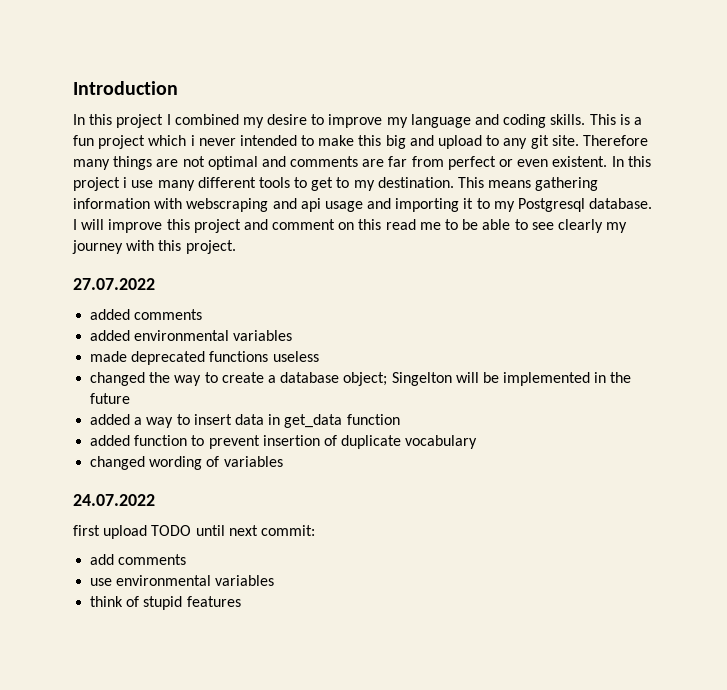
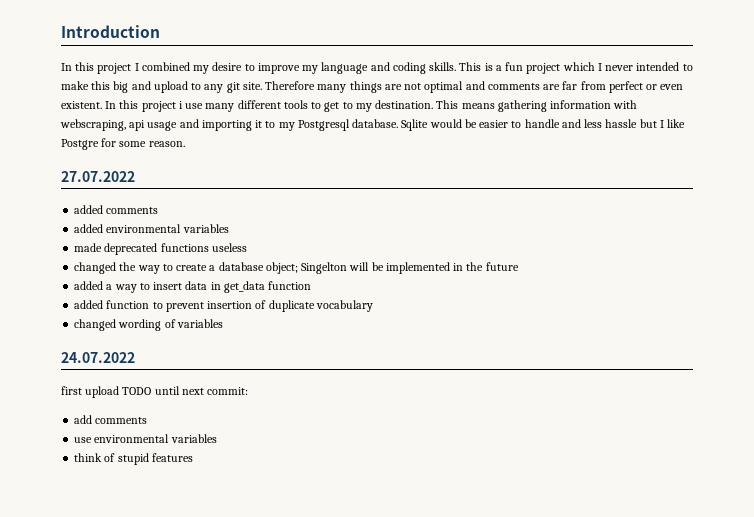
[190,135,195,146] i -> [597,63,602,71] I
[186,198,297,212] webscraping and -> [60,119,126,131] webscraping,
[73,219,628,233] [72,240,236,254] I will improve this project and comment on this read me to be able to see clearly my journey with this project. -> [401,119,686,131] [61,138,185,150] Sqlite would be easier to handle and less hassle but I like Postgre for some reason.

